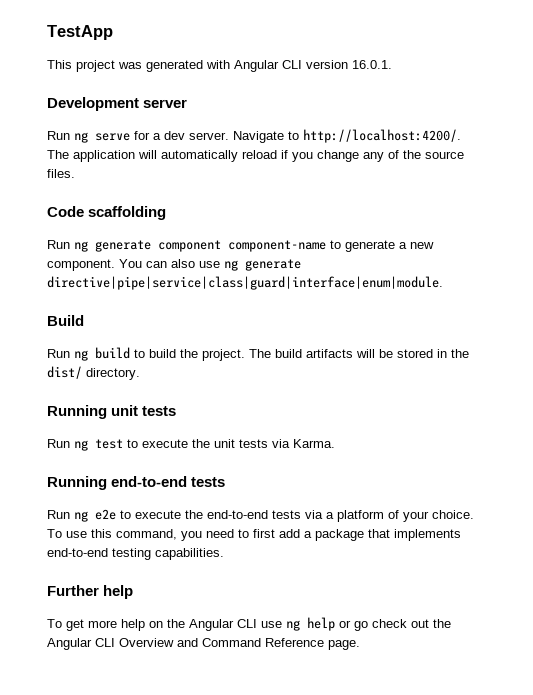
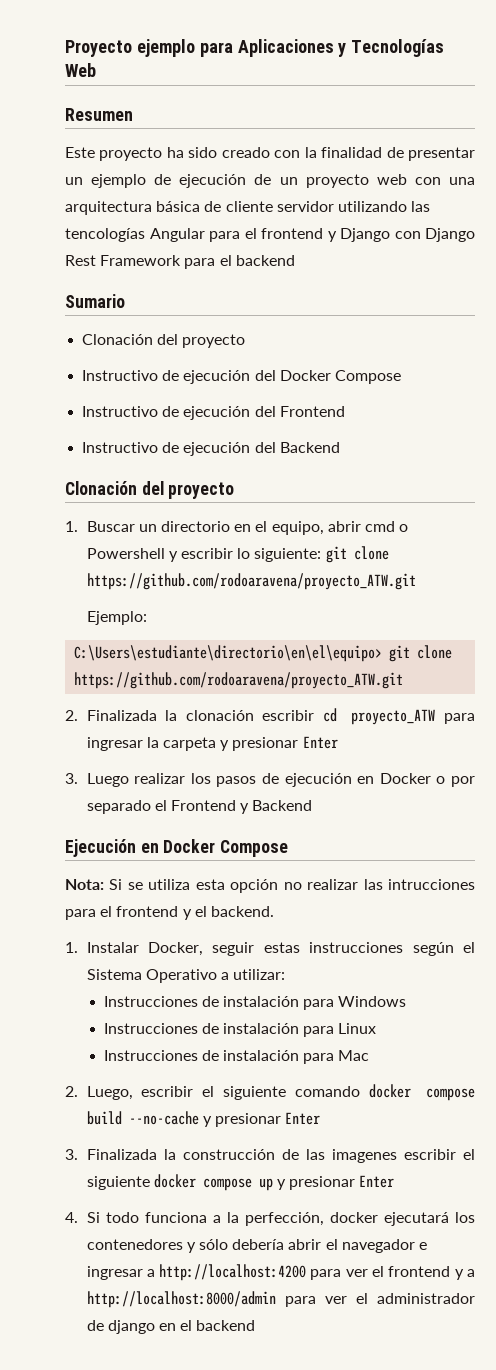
[47,25,113,40] [47,60,392,72] [47,97,188,111] [47,129,461,143] [47,150,464,162] [47,169,75,178] [47,206,167,220] [47,240,434,252] [47,259,301,271] [47,276,443,290] [47,315,84,326] [47,347,469,361] [47,366,140,380] [47,405,177,419] [47,439,335,451] [47,476,226,490] [47,509,474,522] [47,529,461,541] [47,548,224,560] [47,585,134,599] [47,617,451,631] [47,638,360,650] TestApp // This project was generated with Angular CLI version 16.0.1. // Development server // Run ng serve for a dev server. Navigate to http://localhost:4200/. The application will automatically reload if you change any of the source files. // Code scaffolding // Run ng generate component component-name to generate a new component. You can also use ng generate directive|pipe|service|class|guard|interface|enum|module. // Build // Run ng build to build the project. The build artifacts will be stored in the dist/ directory. // Running unit tests // Run ng test to execute the unit tests via Karma. // Running end-to-end tests // Run ng e2e to execute the end-to-end tests via a platform of your choice. To use this command, you need to first add a package that implements end-to-end testing capabilities. // Further help // To get more help on the Angular CLI use ng help or go check out the Angular CLI Overview and Command Reference page. -> [65,39,445,57] [65,63,96,77] [65,108,133,121] [65,147,476,161] [65,174,475,188] [65,201,431,215] [65,228,475,242] [65,255,295,269] [65,294,125,308] [82,334,246,348] [82,370,401,384] [82,406,345,420] [82,442,340,456] [65,481,235,499] [65,521,409,535] [86,546,389,563] [86,573,416,590] [86,611,147,625] [74,645,453,662] [74,672,404,689] [65,708,475,725] [86,736,338,751] [65,773,476,787] [86,800,313,814] [65,839,289,857] [65,879,476,893] [65,906,274,920] [65,942,475,956] [86,969,286,983] [103,996,407,1010] [103,1023,377,1037] [103,1050,370,1064] [65,1084,475,1101] [86,1111,321,1127] [65,1149,475,1163] [86,1174,395,1191] [65,1212,475,1226] [86,1239,427,1253] [86,1264,475,1281] [86,1291,475,1308] [86,1320,256,1334] Proyecto ejemplo para Aplicaciones y Tecnologías Web // Resumen // Este proyecto ha sido creado con la finalidad de presentar un ejemplo de ejecución de un proyecto web con una arquitectura básica de cliente servidor utilizando las tencologías Angular para el frontend y Django con Django Rest Framework para el backend // Sumario // Clonación del proyecto // Instructivo de ejecución del Docker Compose // Instructivo de ejecución del Frontend // Instructivo de ejecución del Backend // Clonación del proyecto // 1. Buscar un directorio en el equipo, abrir cmd o Powershell y escribir lo siguiente: git clone https://github.com/rodoaravena/proyecto_ATW.git // Ejemplo: // C:\Users\estudiante\directorio\en\el\equipo> git clone https://github.com/rodoaravena/proyecto_ATW.git // 2. Finalizada la clonación escribir cd proyecto_ATW para ingresar la carpeta y presionar Enter // 3. Luego realizar los pasos de ejecución en Docker o por separado el Frontend y Backend // Ejecución en Docker Compose // Nota: Si se utiliza esta opción no realizar las intrucciones para el frontend y el backend. // 1. Instalar Docker, seguir estas instrucciones según el Sistema Operativo a utilizar: // Instrucciones de instalación para Windows // Instrucciones de instalación para Linux // Instrucciones de instalación para Mac // 2. Luego, escribir el siguiente comando docker compose build --no-cache y presionar Enter // 3. Finalizada la construcción de las imagenes escribir el siguiente docker compose up y presionar Enter // 4. Si todo funciona a la perfección, docker ejecutará los contenedores y sólo debería abrir el navegador e ingresar a http://localhost:4200 para ver el frontend y a http://localhost:8000/admin para ver el administrador de django en el backend

